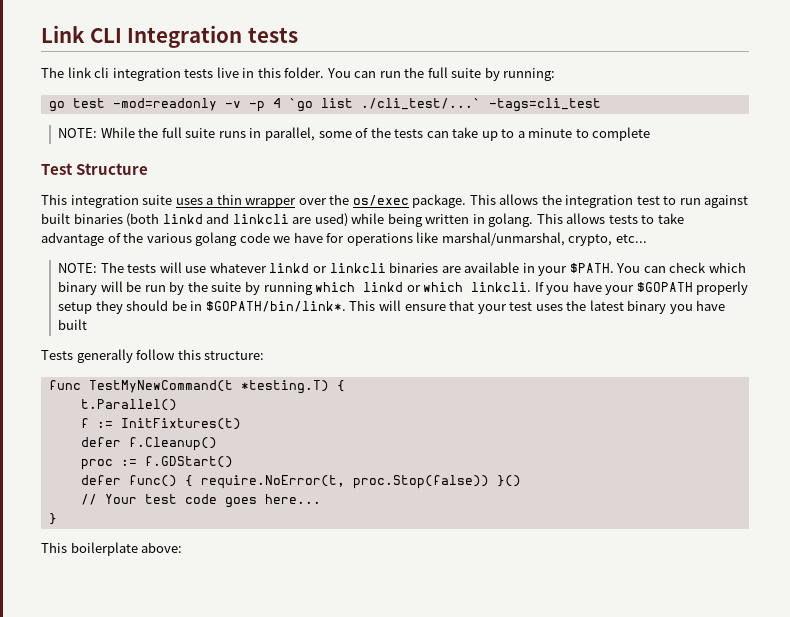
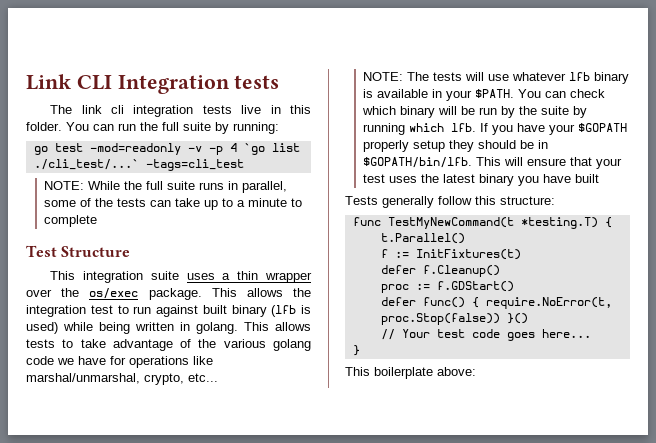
[73,213,312,227] binaries (both linkd and linkcli are -> [231,305,311,317] binary (lfb is
[269,262,461,273] linkd or linkcli binaries are -> [568,72,629,84] [362,89,373,98] lfb binary is
[363,282,532,292] linkd or which linkcli. -> [450,123,476,132] lfb.
[205,301,346,312] $GOPATH/bin/link*. -> [362,157,472,168] $GOPATH/bin/lfb.

